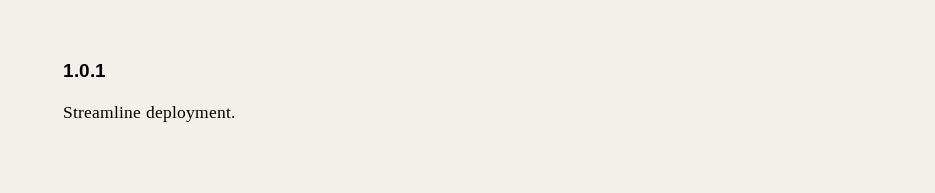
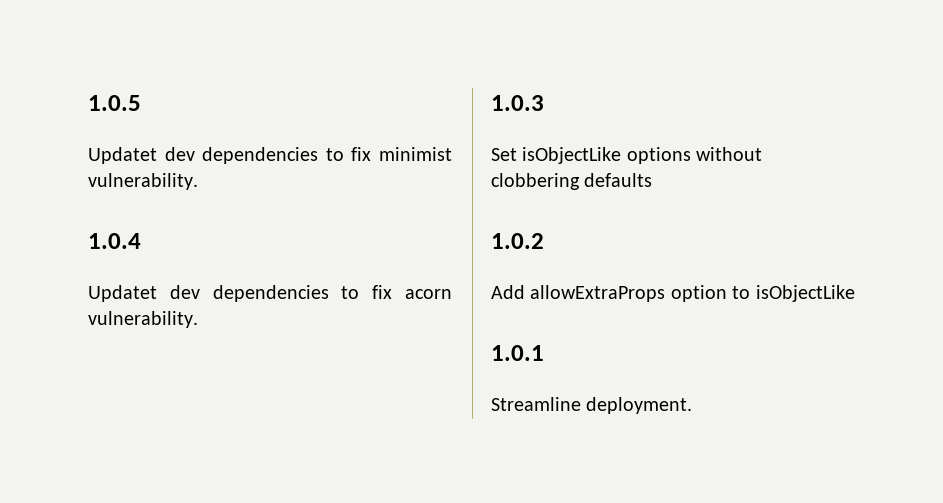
(63, 70) none -> [88,95,141,111] [88,147,452,164] [88,173,198,190] [88,233,141,249] [88,285,452,302] [88,311,198,328] [491,95,544,111] [491,147,763,164] [491,173,653,190] [491,233,544,249] [491,285,855,302] 1.0.5 // Updatet dev dependencies to fix minimist vulnerability. // 1.0.4 // Updatet dev dependencies to fix acorn vulnerability. // 1.0.3 // Set isObjectLike options without clobbering defaults // 1.0.2 // Add allowExtraProps option to isObjectLike //

